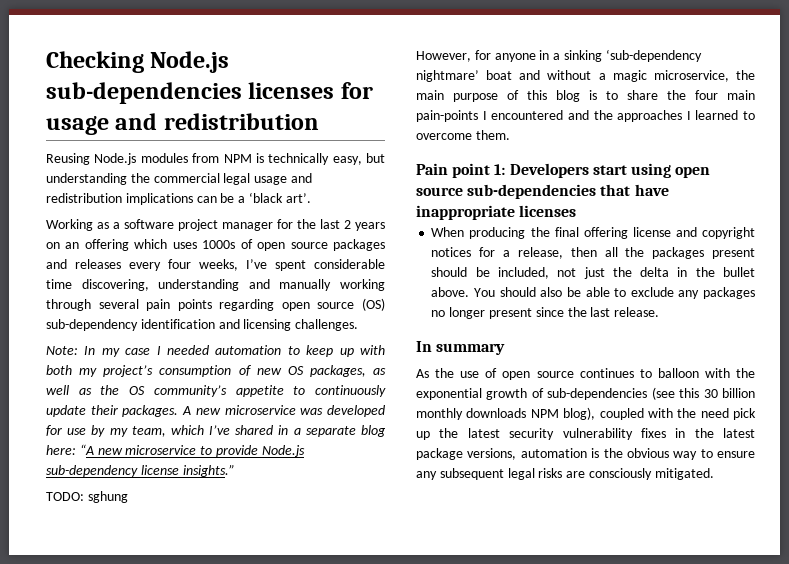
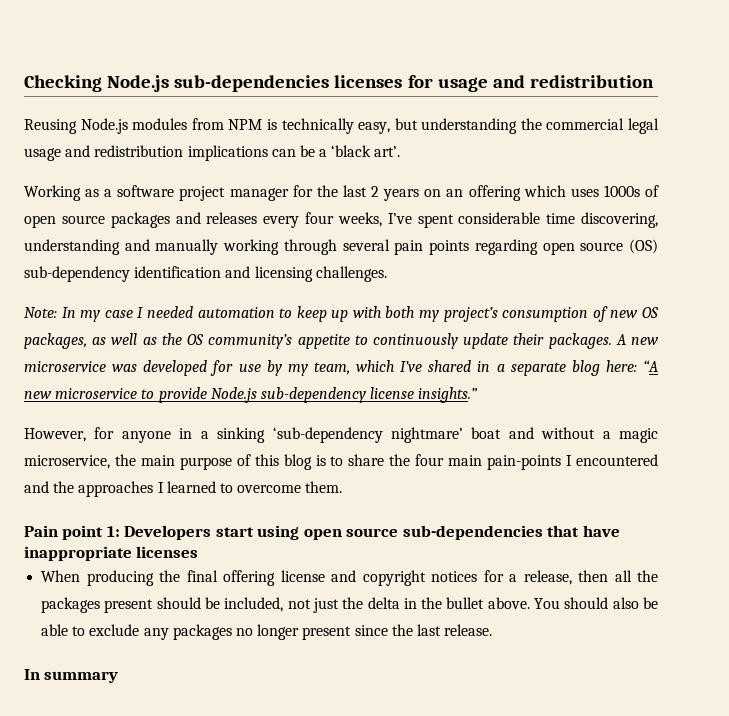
[46,491,128,503] // TODO: sghung -> (479, 395) none
[416,368,755,380] [416,387,755,400] [416,407,756,420] [416,428,755,440] [416,448,755,460] [416,468,714,480] // As the use of open source continues to balloon with the exponential growth of sub-dependencies (see this 30 billion monthly downloads NPM blog), coupled with the need pick up the latest security vulnerability fixes in the latest package versions, automation is the obvious way to ensure any subsequent legal risks are consciously mitigated. -> (119, 677) none

